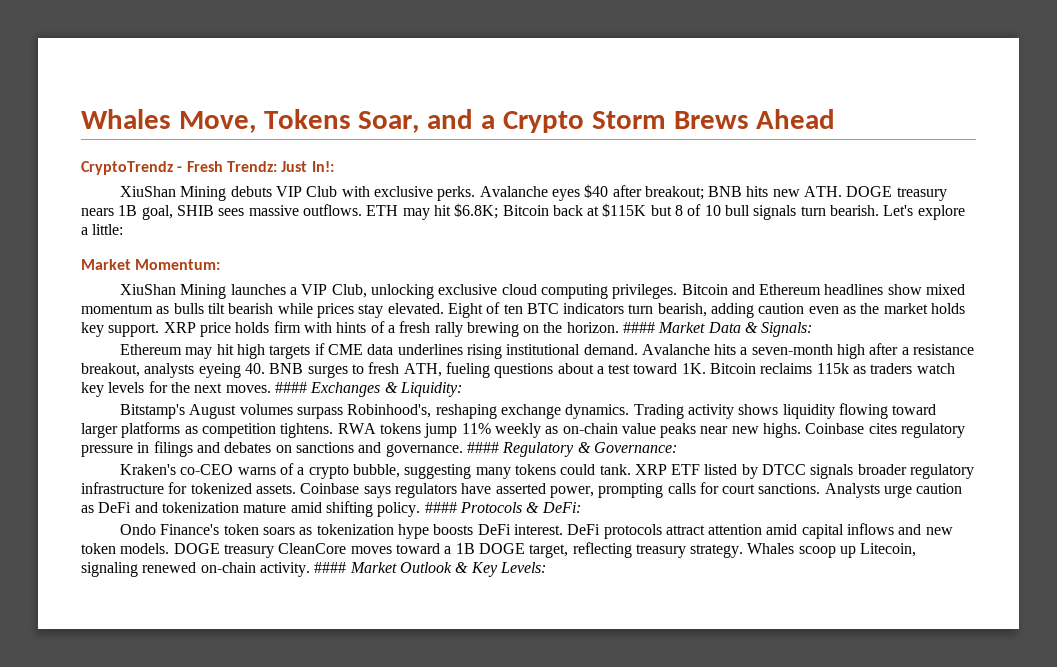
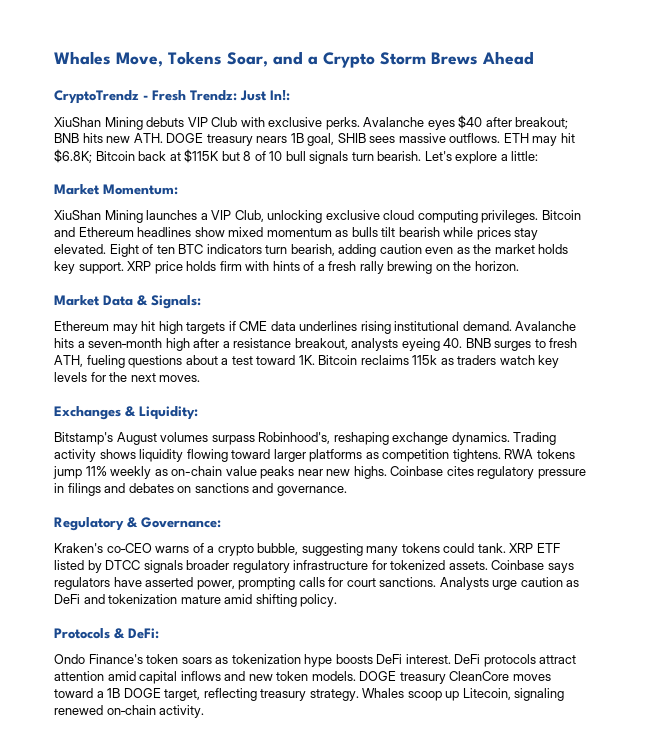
[623,322,656,333] #### -> (519, 266) //
[274,382,307,393] #### -> (201, 378) //
[466,442,499,453] #### -> (347, 491) //
[424,502,457,513] #### -> (338, 600) //
[314,562,546,577] #### Market Outlook & Key Levels: -> (205, 711) none

